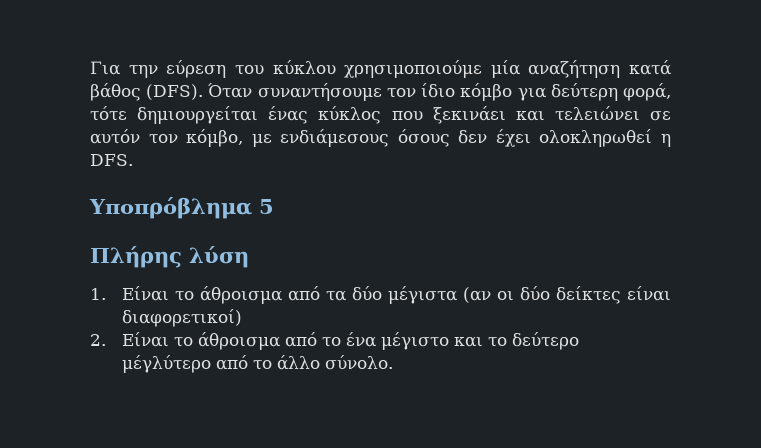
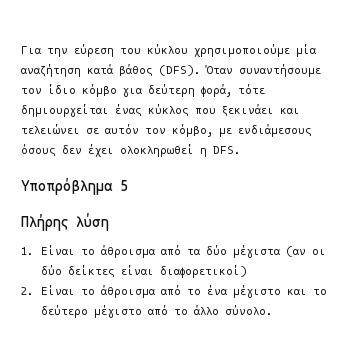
[122,355,212,373] μέγλύτερο -> [93,305,142,318] μέγιστο

